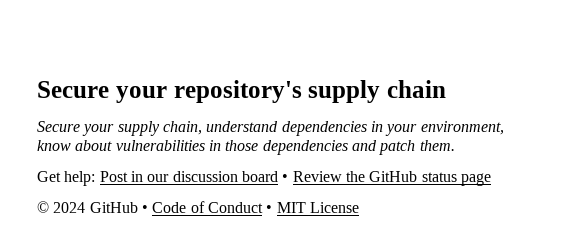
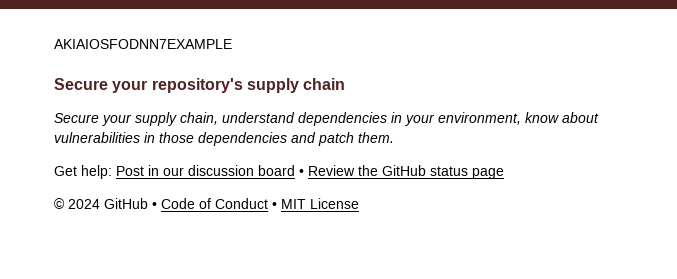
(37, 89) none -> [54,39,232,49] AKIAIOSFODNN7EXAMPLE //

